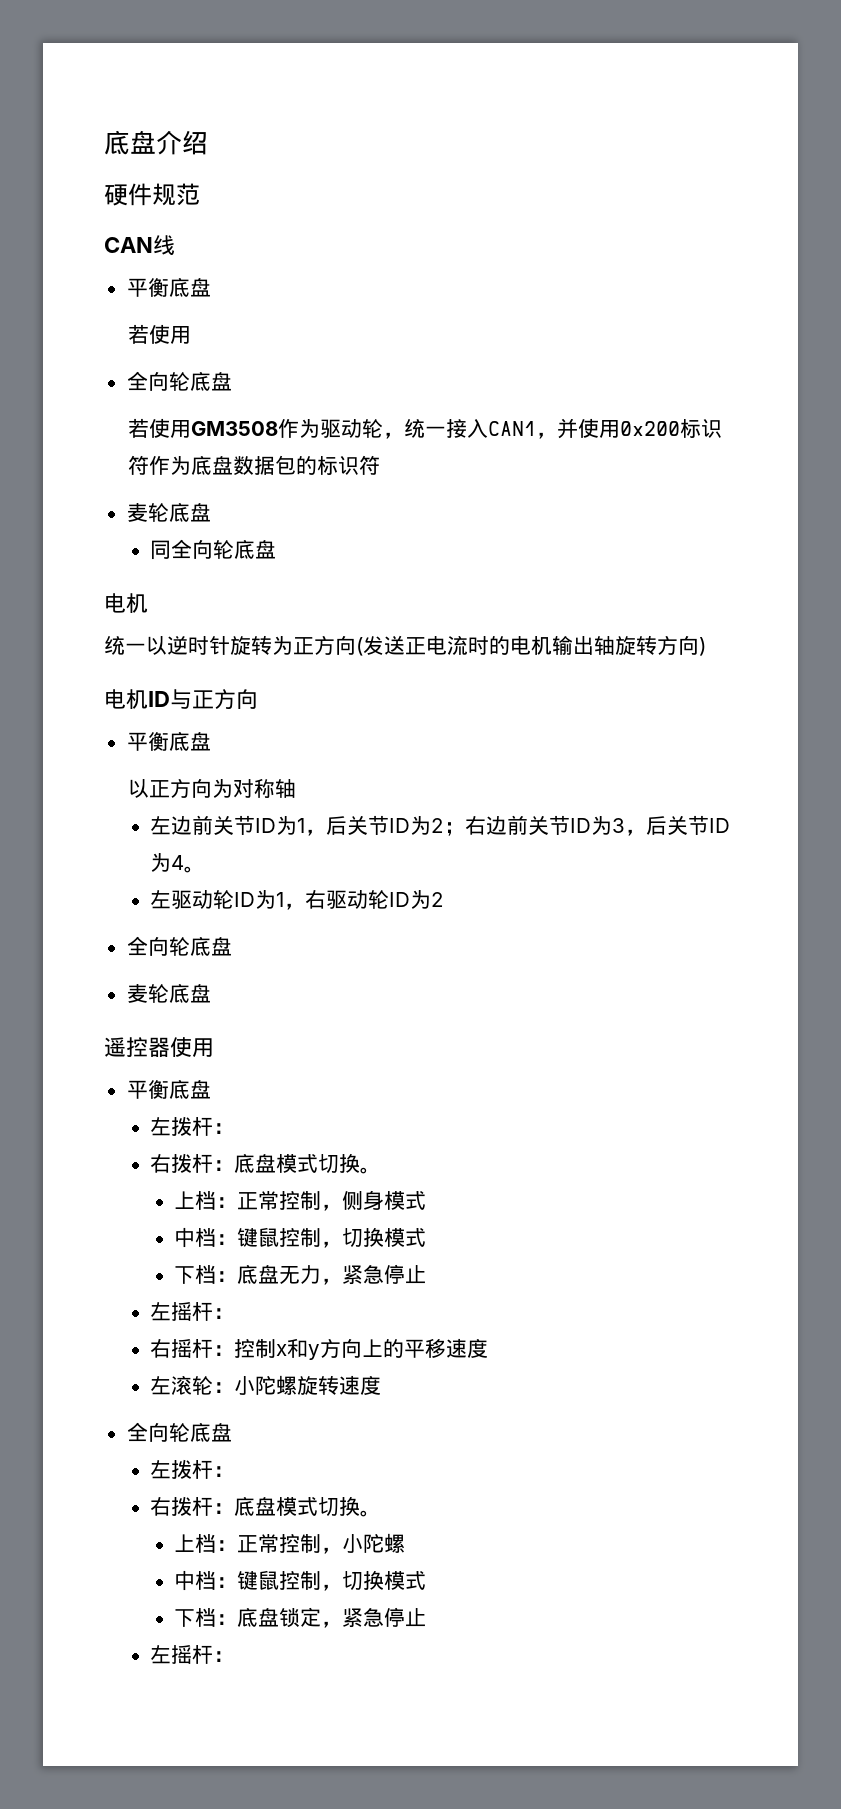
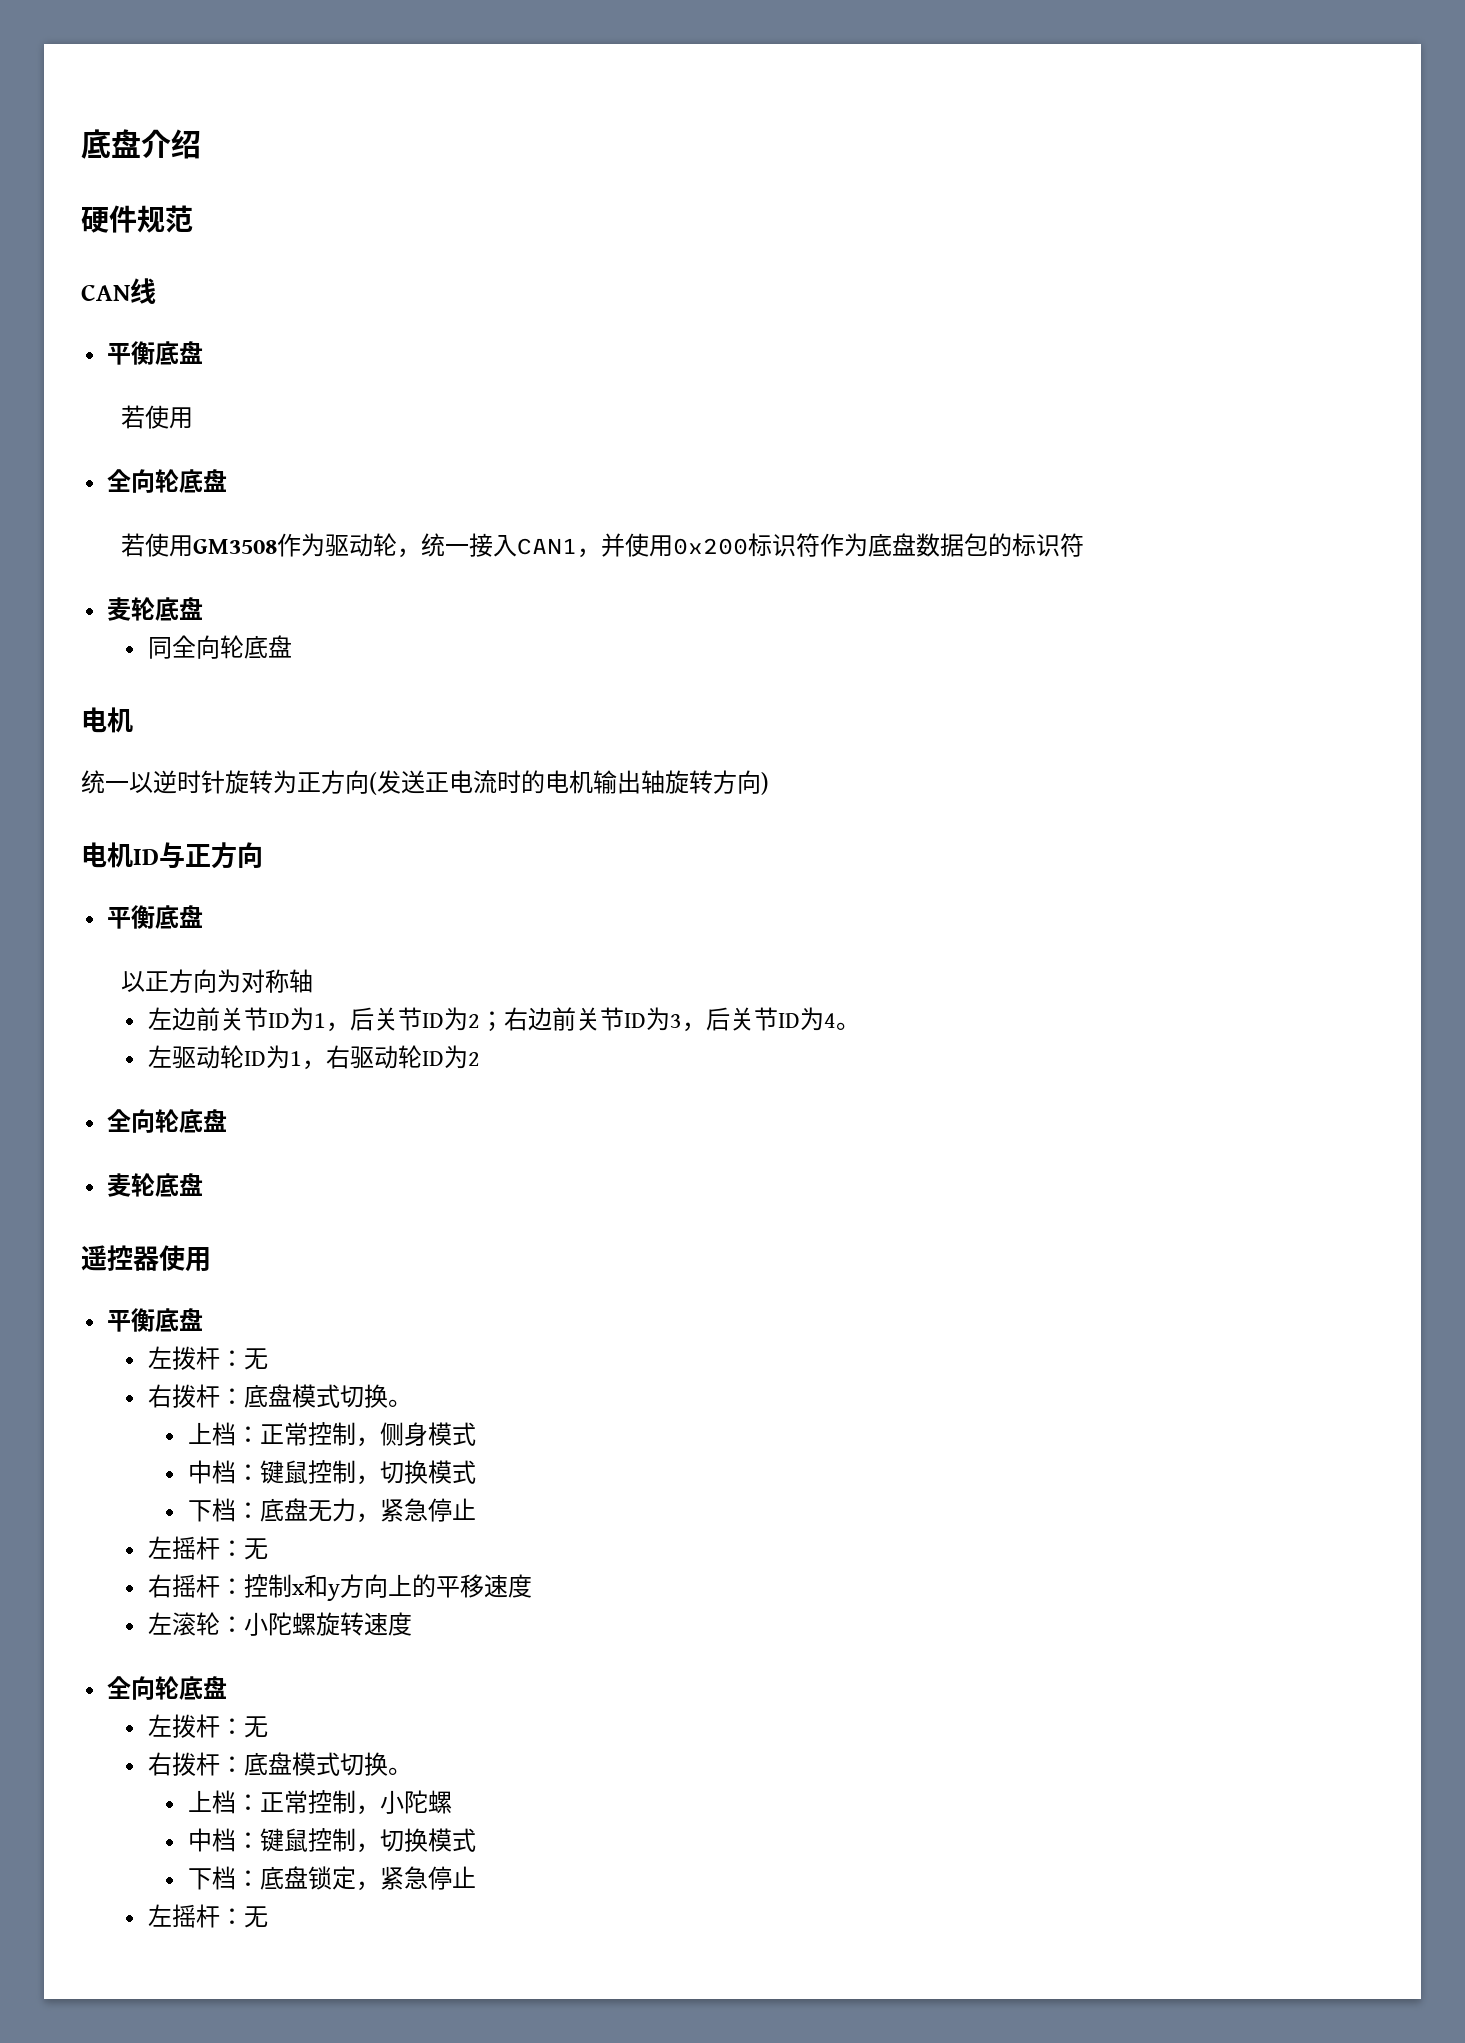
(235, 1128) none -> [243,1348,268,1370] 无
(235, 1313) none -> [243,1538,268,1560] 无
(235, 1471) none -> [243,1716,268,1738] 无
(235, 1656) none -> [243,1906,268,1928] 无

